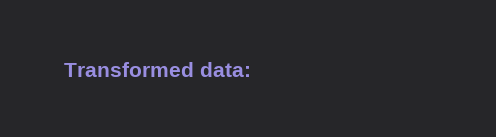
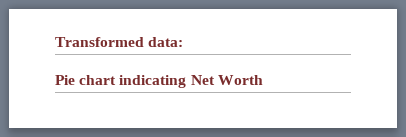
(251, 69) none -> [55,75,263,88] // Pie chart indicating Net Worth

